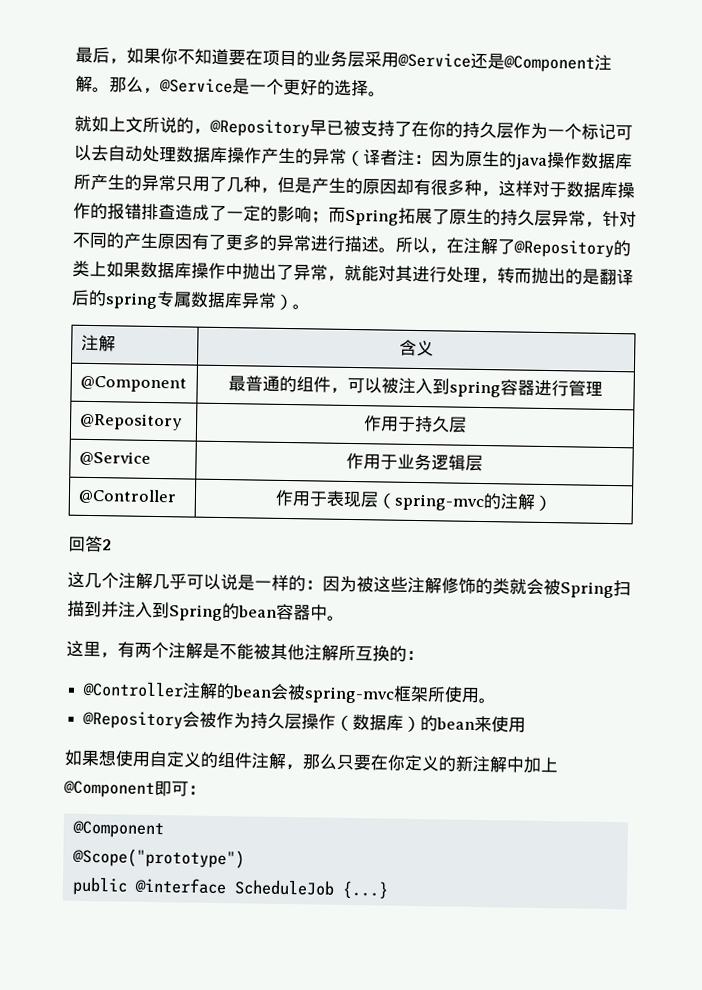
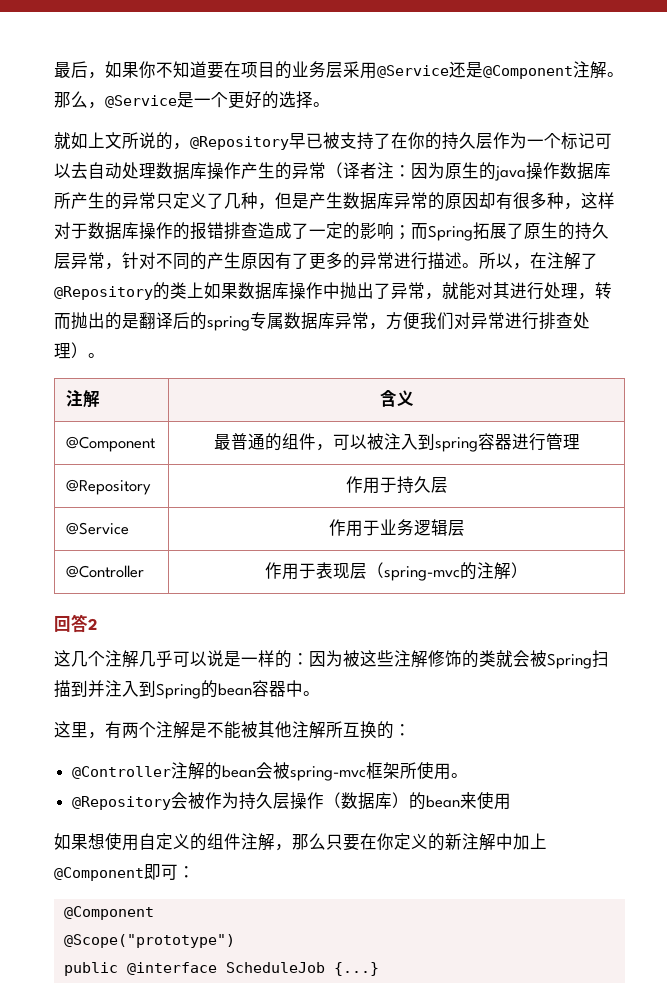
[192,176,210,192] 用 -> [173,192,207,209] 定义
(346, 185) none -> [343,192,428,210] 数据库异常
(277, 300) none -> [369,312,590,330] [54,343,71,359] ，方便我们对异常进行排查处理

